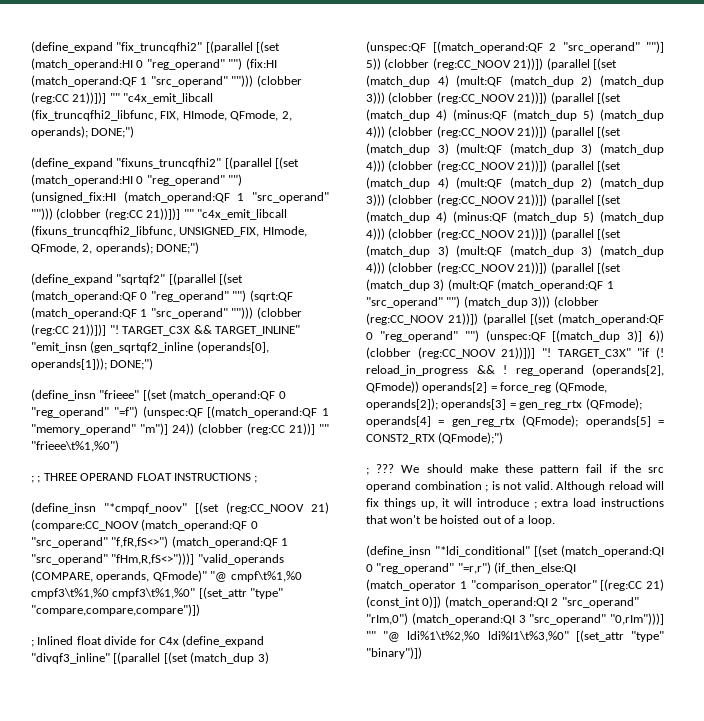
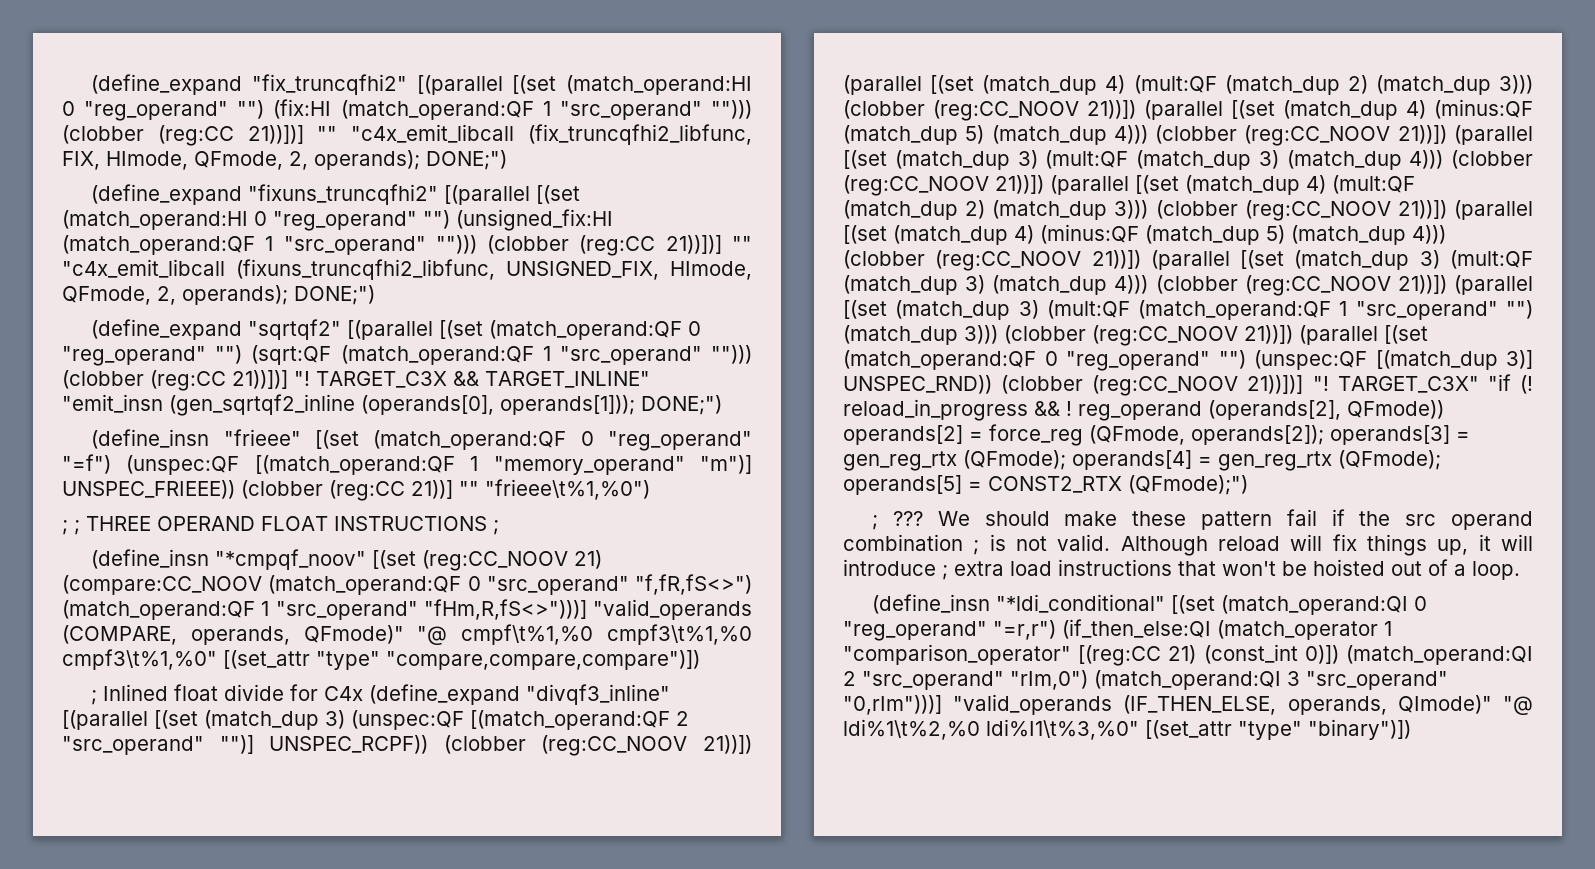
[172,423,194,435] 24)) -> [62,480,235,499] UNSPEC_FRIEEE))
[366,58,381,70] 5)) -> [269,735,429,754] UNSPEC_RCPF))
[649,330,664,342] 6)) -> [843,375,992,394] UNSPEC_RND))
[366,631,376,640] "" -> [953,694,1492,715] "valid_operands (IF_THEN_ELSE, operands, QImode)"

